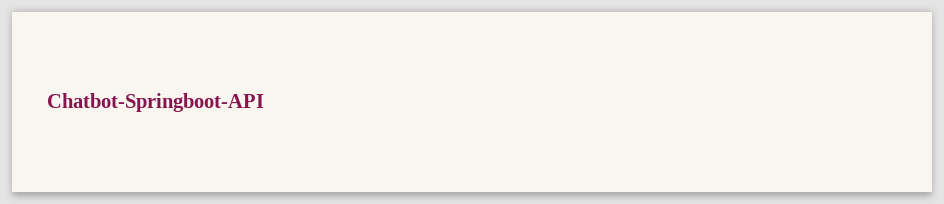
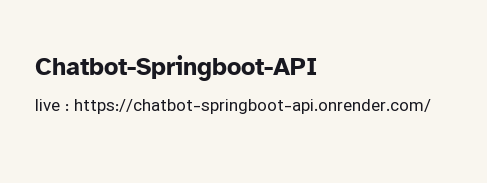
(264, 102) none -> [35,99,431,114] // live : https://chatbot-springboot-api.onrender.com/

